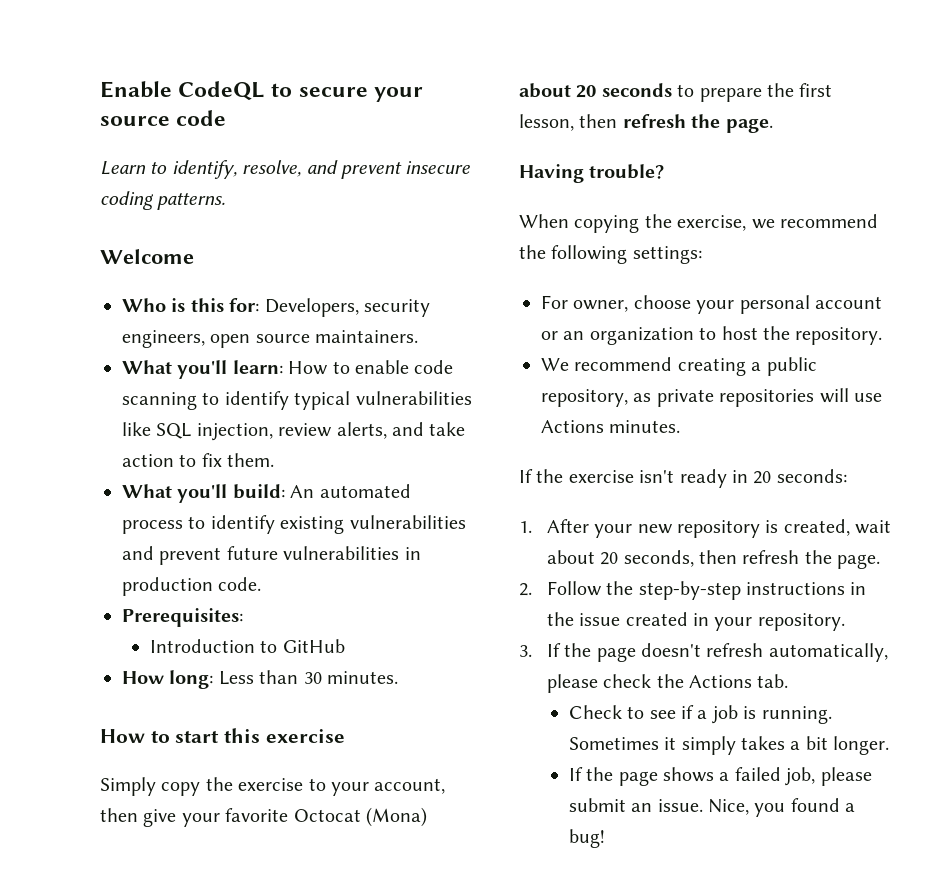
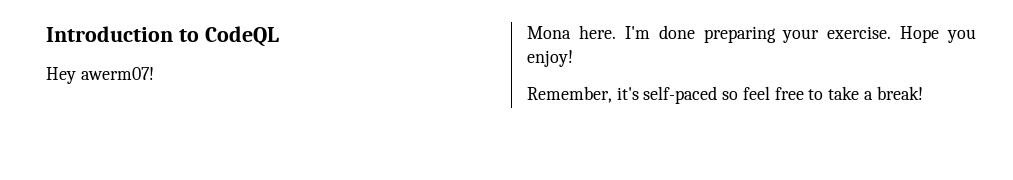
[100,81,423,102] [100,110,227,126] [100,160,471,179] [100,191,226,210] [100,249,194,264] [122,298,430,317] [122,330,419,348] [122,360,454,379] [122,391,472,410] [122,422,466,441] [122,453,275,467] [122,484,411,503] [122,515,466,534] [122,546,421,565] [122,577,262,596] [122,608,243,627] [149,639,345,653] [122,670,398,689] [100,728,345,743] [100,777,446,796] [100,807,427,827] [519,83,833,102] [519,114,773,133] [519,164,665,183] [519,214,878,233] [519,245,702,264] [541,295,882,314] [541,326,883,345] [541,357,817,376] [541,388,882,407] [541,420,681,433] [519,469,847,488] [519,519,892,538] [546,550,881,569] [519,581,867,600] [546,612,845,631] [519,643,888,662] [546,674,789,693] [568,705,832,724] [568,736,890,755] [568,767,872,786] [568,798,856,817] [568,829,605,848] Enable CodeQL to secure your source code // Learn to identify, resolve, and prevent insecure coding patterns. // Welcome // Who is this for: Developers, security engineers, open source maintainers. // What you'll learn: How to enable code scanning to identify typical vulnerabilities like SQL injection, review alerts, and take action to fix them. // What you'll build: An automated process to identify existing vulnerabilities and prevent future vulnerabilities in production code. // Prerequisites: // Introduction to GitHub // How long: Less than 30 minutes. // How to start this exercise // Simply copy the exercise to your account, then give your favorite Octocat (Mona) about 20 seconds to prepare the first lesson, then refresh the page. // Having trouble? // When copying the exercise, we recommend the following settings: // For owner, choose your personal account or an organization to host the repository. // We recommend creating a public repository, as private repositories will use Actions minutes. // If the exercise isn't ready in 20 seconds: // 1. After your new repository is created, wait about 20 seconds, then refresh the page. // 2. Follow the step-by-step instructions in the issue created in your repository. // 3. If the page doesn't refresh automatically, please check the Actions tab. // Check to see if a job is running. Sometimes it simply takes a bit longer. // If the page shows a failed job, please submit an issue. Nice, you found a bug! -> [46,26,279,47] [46,67,154,84] [527,25,976,43] [527,50,573,67] [527,86,923,104] Introduction to CodeQL // Hey awerm07! // Mona here. I'm done preparing your exercise. Hope you enjoy! // Remember, it's self-paced so feel free to take a break!

